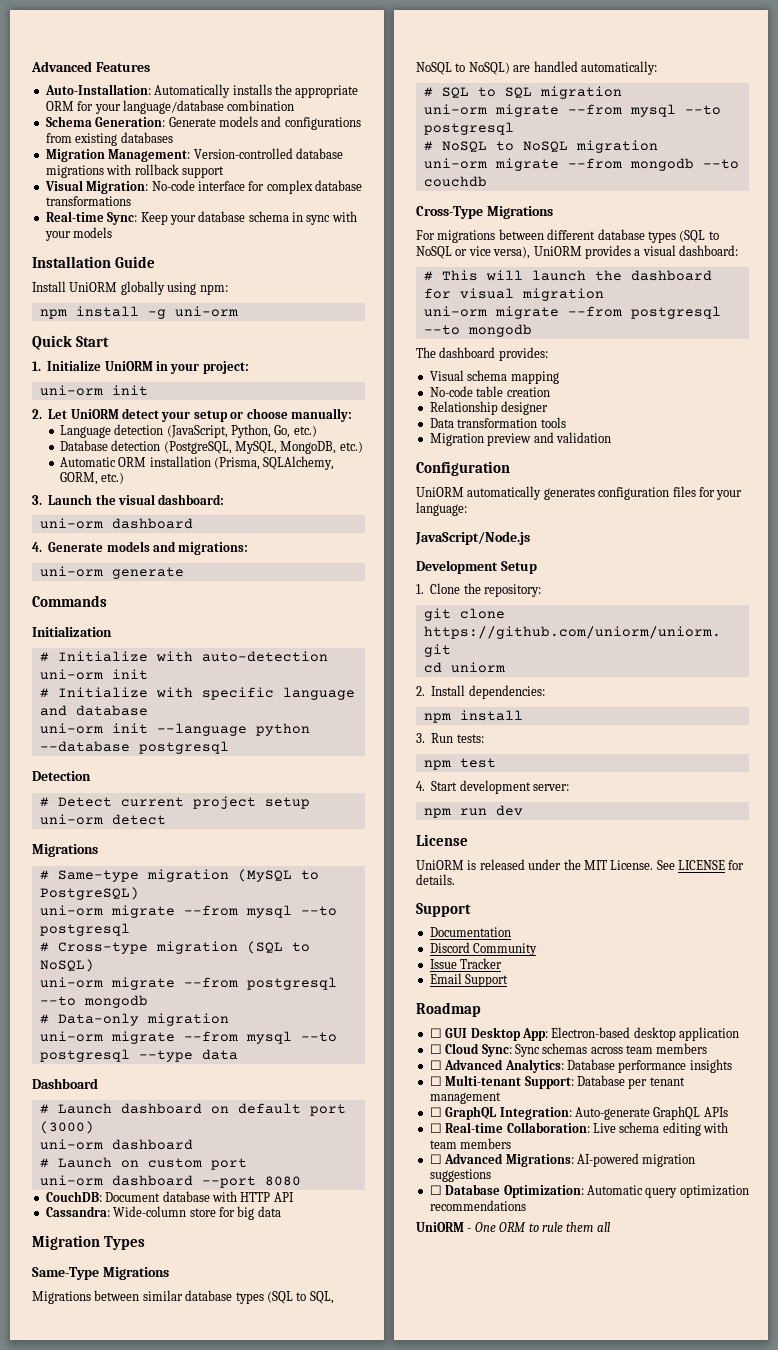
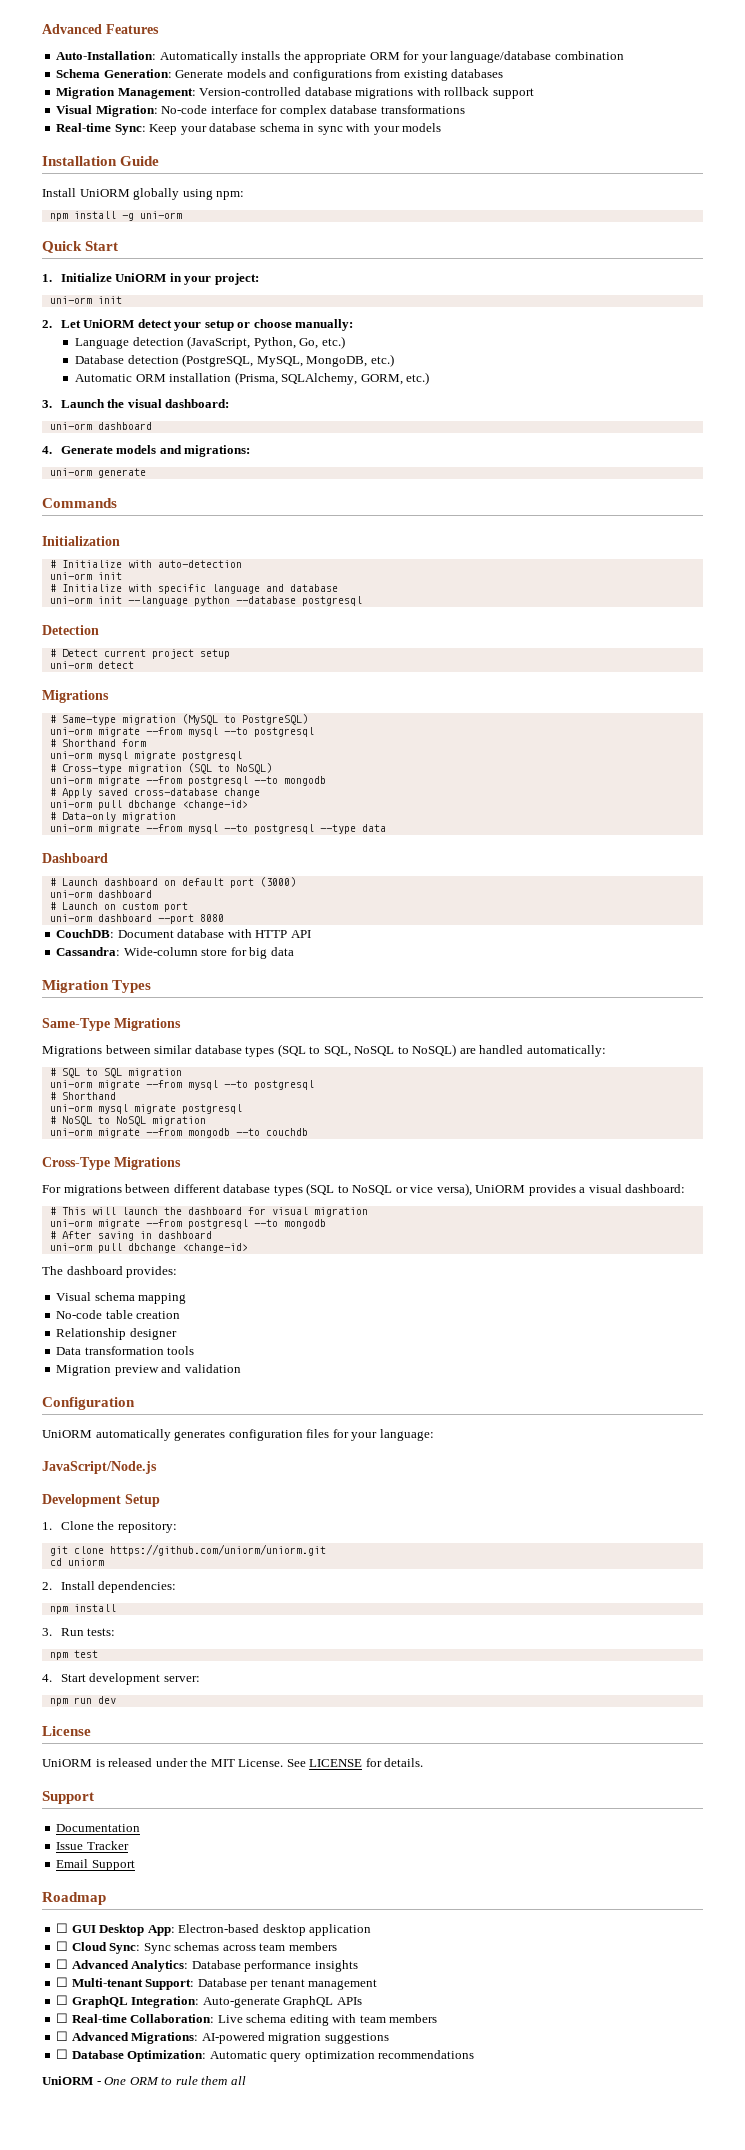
(130, 929) none -> [49,739,146,747] [49,751,242,761] // # Shorthand form // uni-orm mysql migrate postgresql
(148, 1001) none -> [49,788,260,798] [49,800,248,810] // # Apply saved cross-database change // uni-orm pull dbchange <change-id>
(514, 128) none -> [49,1092,116,1100] [49,1104,242,1114] // # Shorthand // uni-orm mysql migrate postgresql
(532, 330) none -> [49,1231,212,1241] [49,1243,248,1253] // # After saving in dashboard // uni-orm pull dbchange <change-id>
[429,942,538,956] // Discord Community -> (141, 1828) none

